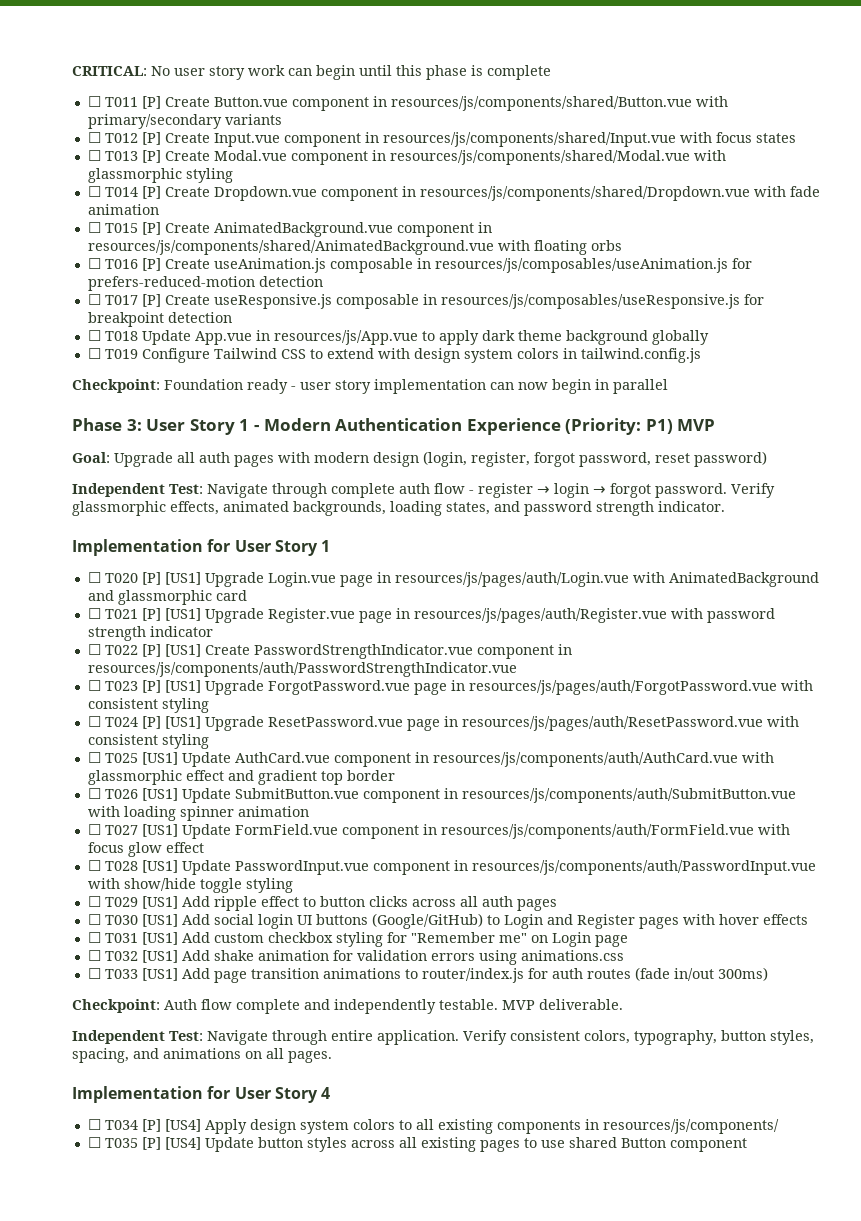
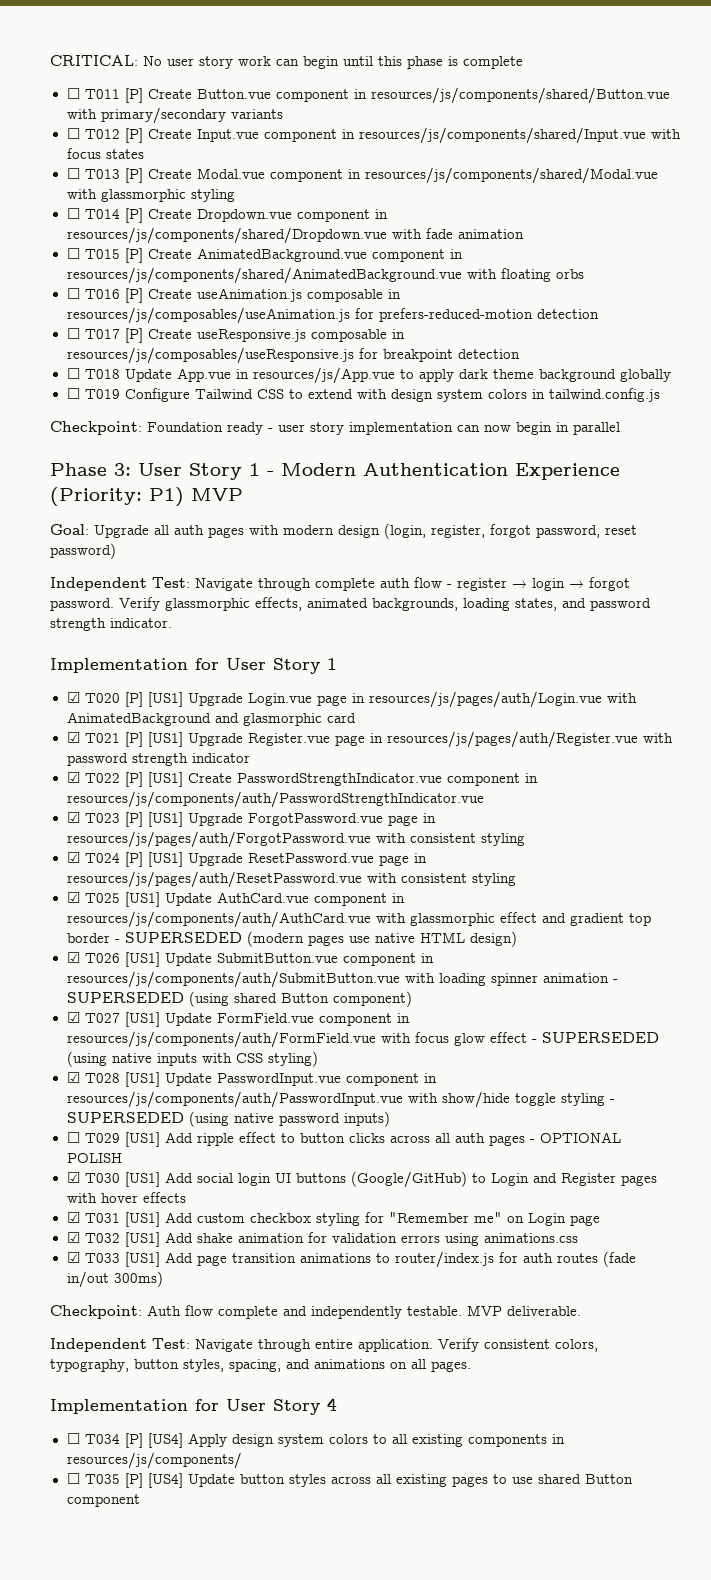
[87,572,101,583] ☐ -> [66,692,80,703] ☑
[117,590,212,605] glassmorphic -> [242,713,322,726] glasmorphic
[87,608,101,619] ☐ -> [66,732,80,743] ☑
[87,644,101,655] ☐ -> [66,772,80,783] ☑
[87,680,101,691] ☐ -> [66,812,80,823] ☑
[87,716,101,727] ☐ -> [66,852,80,863] ☑
[87,752,101,763] ☐ -> [66,892,80,903] ☑
[87,788,101,799] // ☐ -> [114,931,517,947] [66,952,80,963] - SUPERSEDED (modern pages use native HTML design) // ☑
[87,824,101,835] // ☐ -> [612,979,618,983] [66,991,412,1007] [66,1012,80,1023] - SUPERSEDED (using shared Button component) // ☑
[87,860,101,871] // ☐ -> [531,1032,659,1043] [66,1051,318,1067] [66,1072,80,1083] - SUPERSEDED (using native inputs with CSS styling) // ☑
(293, 885) none -> [609,1099,615,1103] [66,1111,390,1127] - SUPERSEDED (using native password inputs)
[87,914,101,925] // ☐ -> [529,1132,621,1143] [66,1153,122,1163] [66,1172,80,1183] - OPTIONAL POLISH // ☑
[87,932,101,943] ☐ -> [66,1212,80,1223] ☑
[87,950,101,961] ☐ -> [66,1232,80,1243] ☑
[87,968,101,979] ☐ -> [66,1252,80,1263] ☑

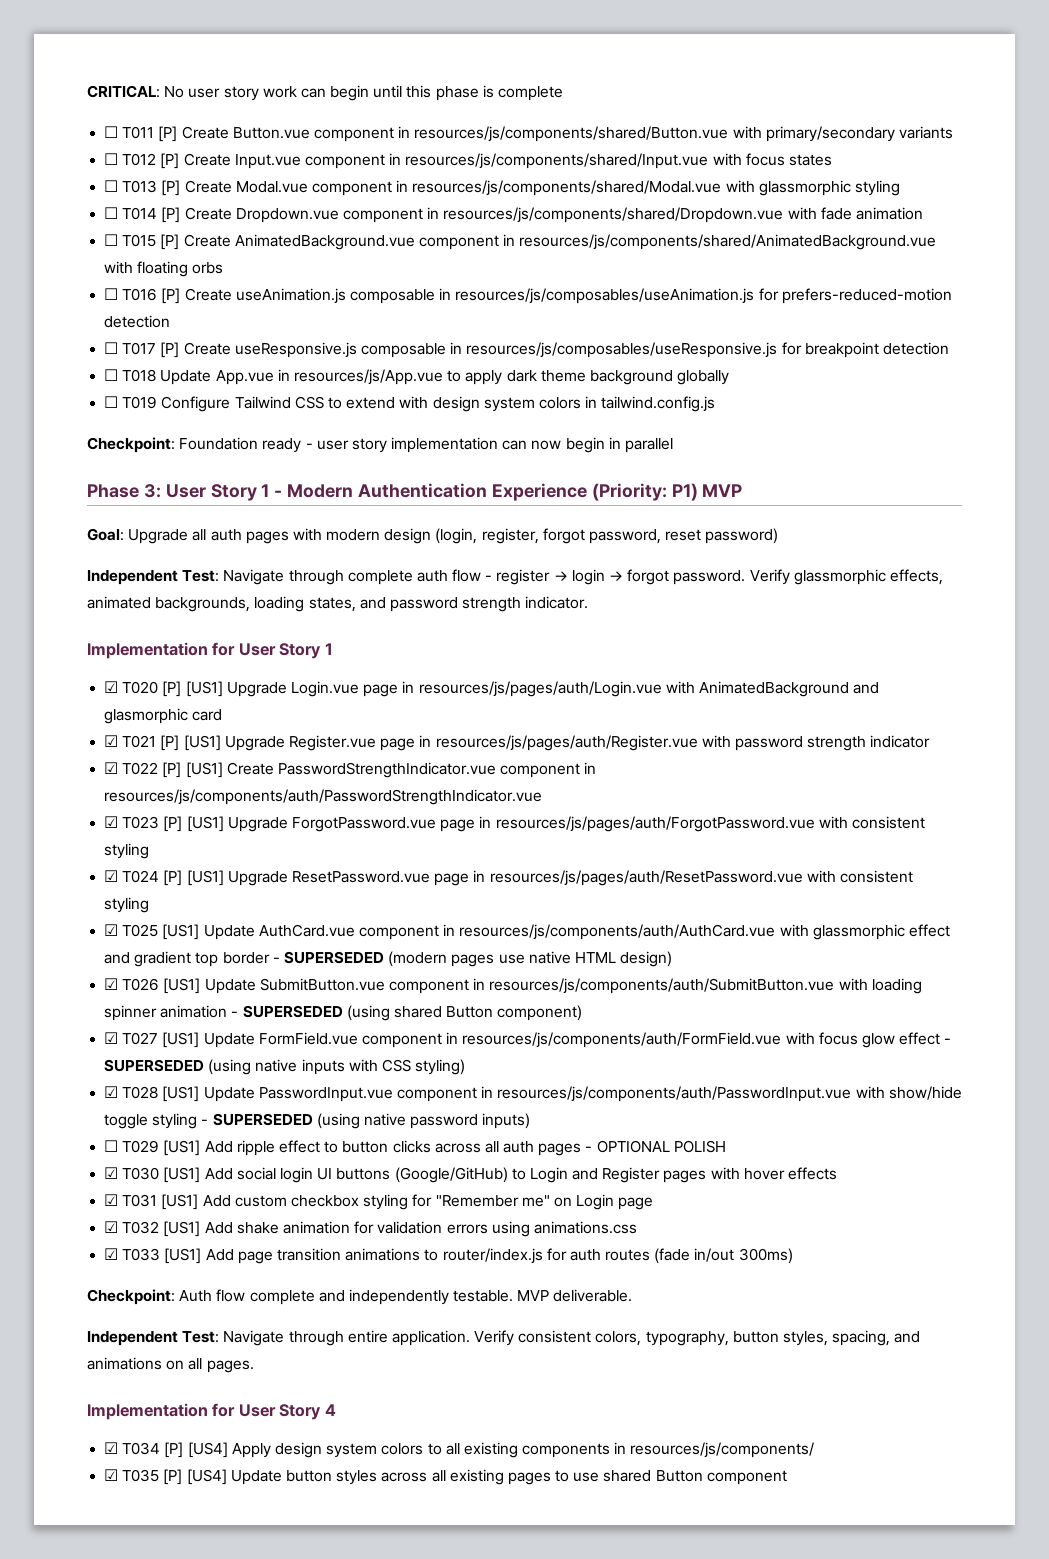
[66,1433,80,1444] ☐ -> [104,1442,119,1454] ☑
[66,1473,80,1484] ☐ -> [104,1469,119,1481] ☑

